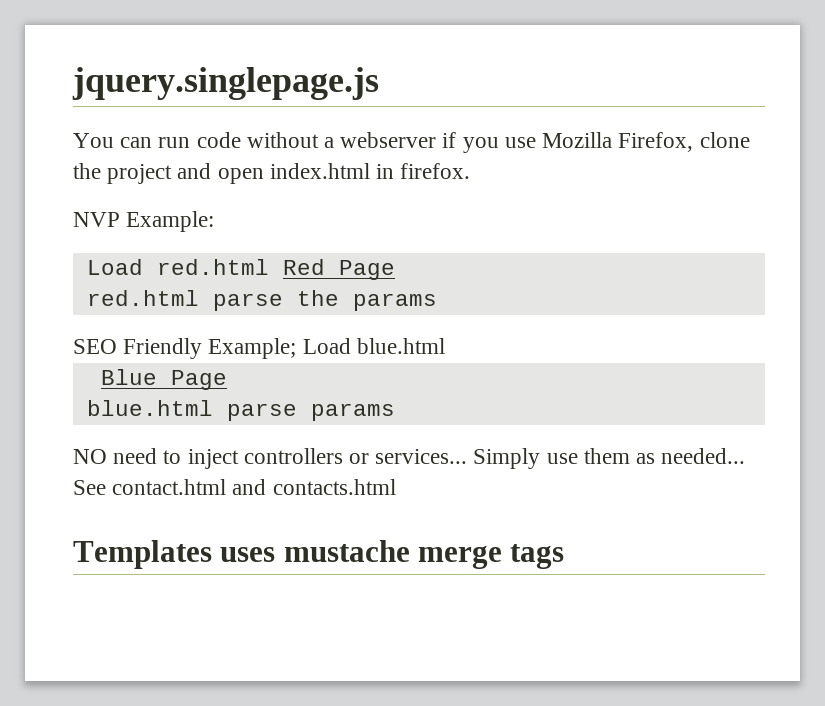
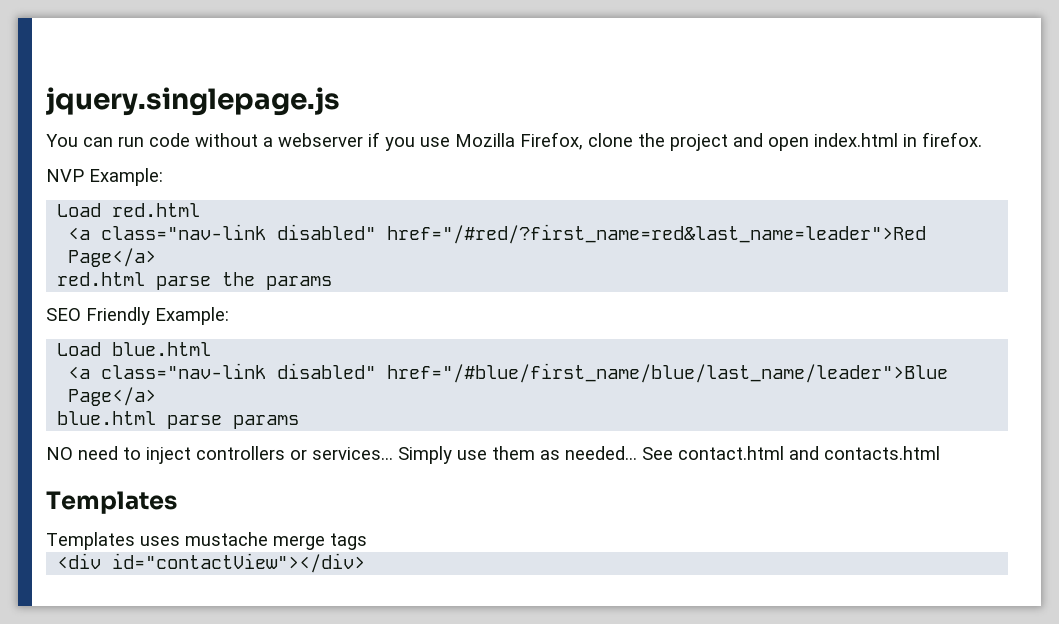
[282,259,395,280] Red Page -> [68,224,927,244] [68,248,157,267] // <a class="nav-link disabled" href="/#red/?first_name=red&last_name=leader">Red Page</a>
[208,338,297,359] Example; -> [155,307,229,325] Example: //
[100,369,227,390] Blue Page -> [68,363,949,383] [68,387,157,406] <a class="nav-link disabled" href="/#blue/first_name/blue/last_name/leader">Blue Page</a>
(212, 554) none -> [46,532,135,550] // Templates
(565, 556) none -> [57,553,366,573] // <div id="contactView"></div>

